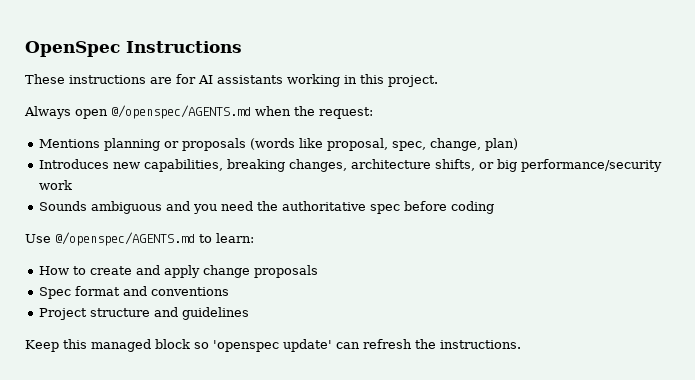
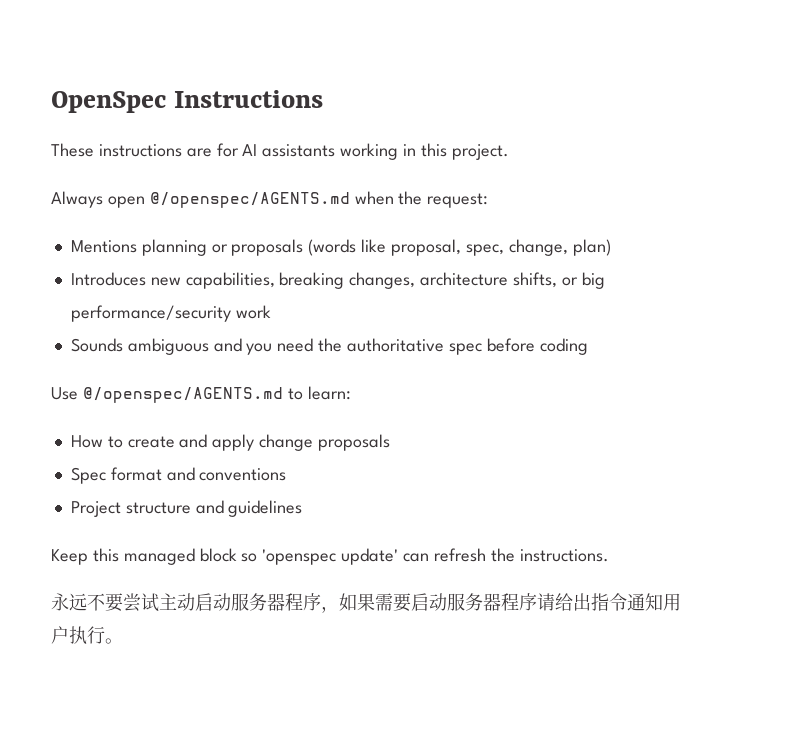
(521, 344) none -> [51,593,681,613] [51,626,123,644] // 永远不要尝试主动启动服务器程序，如果需要启动服务器程序请给出指令通知用户执行。

